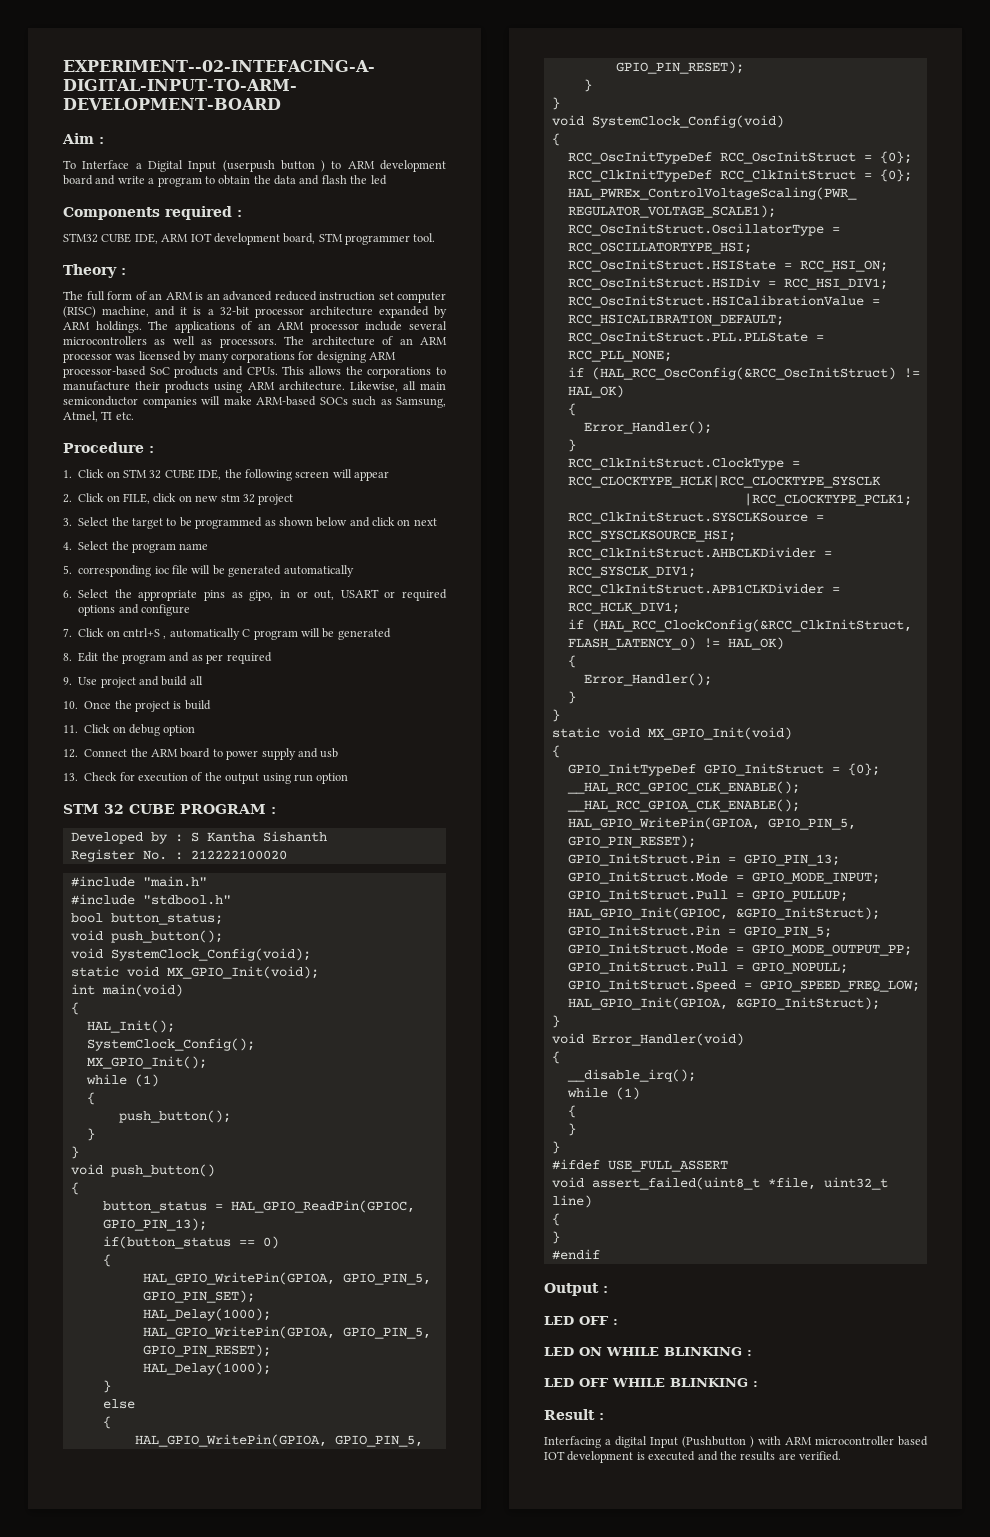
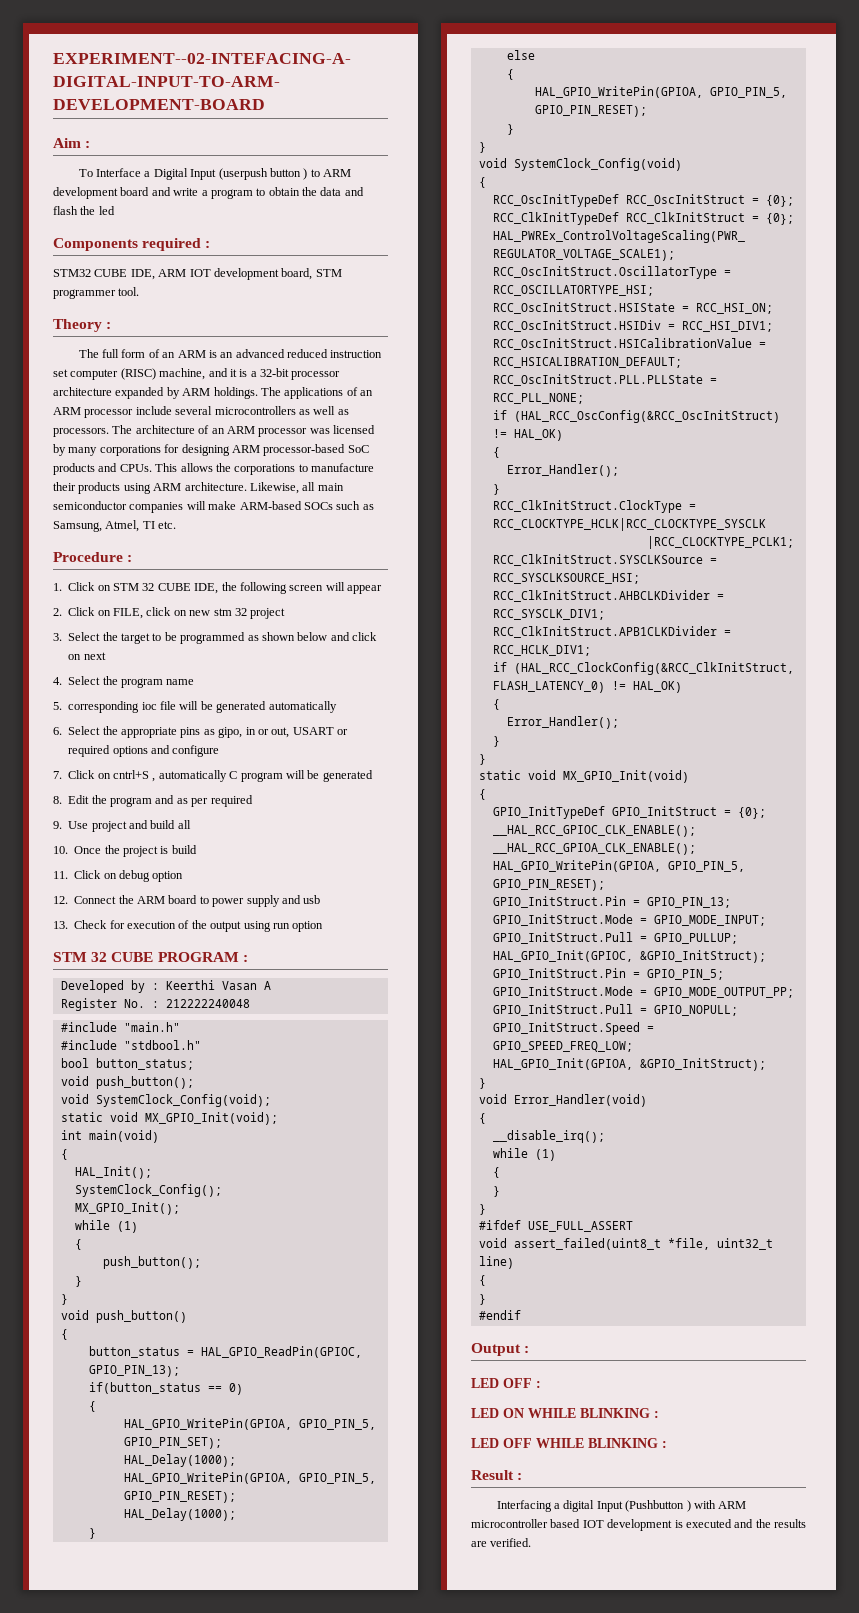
[190,831,327,842] S Kantha Sishanth -> [165,980,271,990] Keerthi Vasan A
[190,850,287,860] 212222100020 -> [165,999,250,1008] 212222240048

